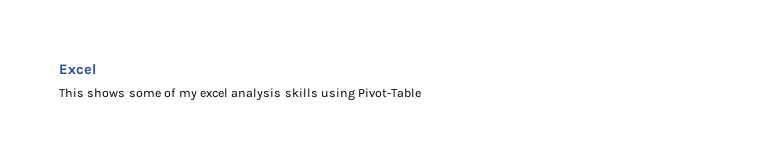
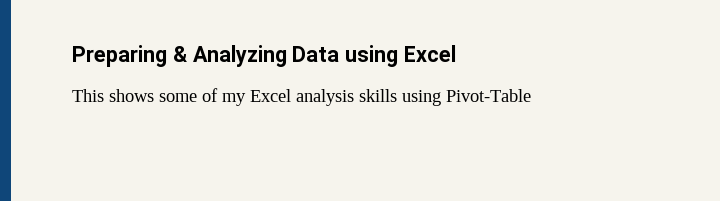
(59, 69) none -> [72,45,399,67] Preparing & Analyzing Data using
[199,88,228,98] excel -> [250,89,291,102] Excel

